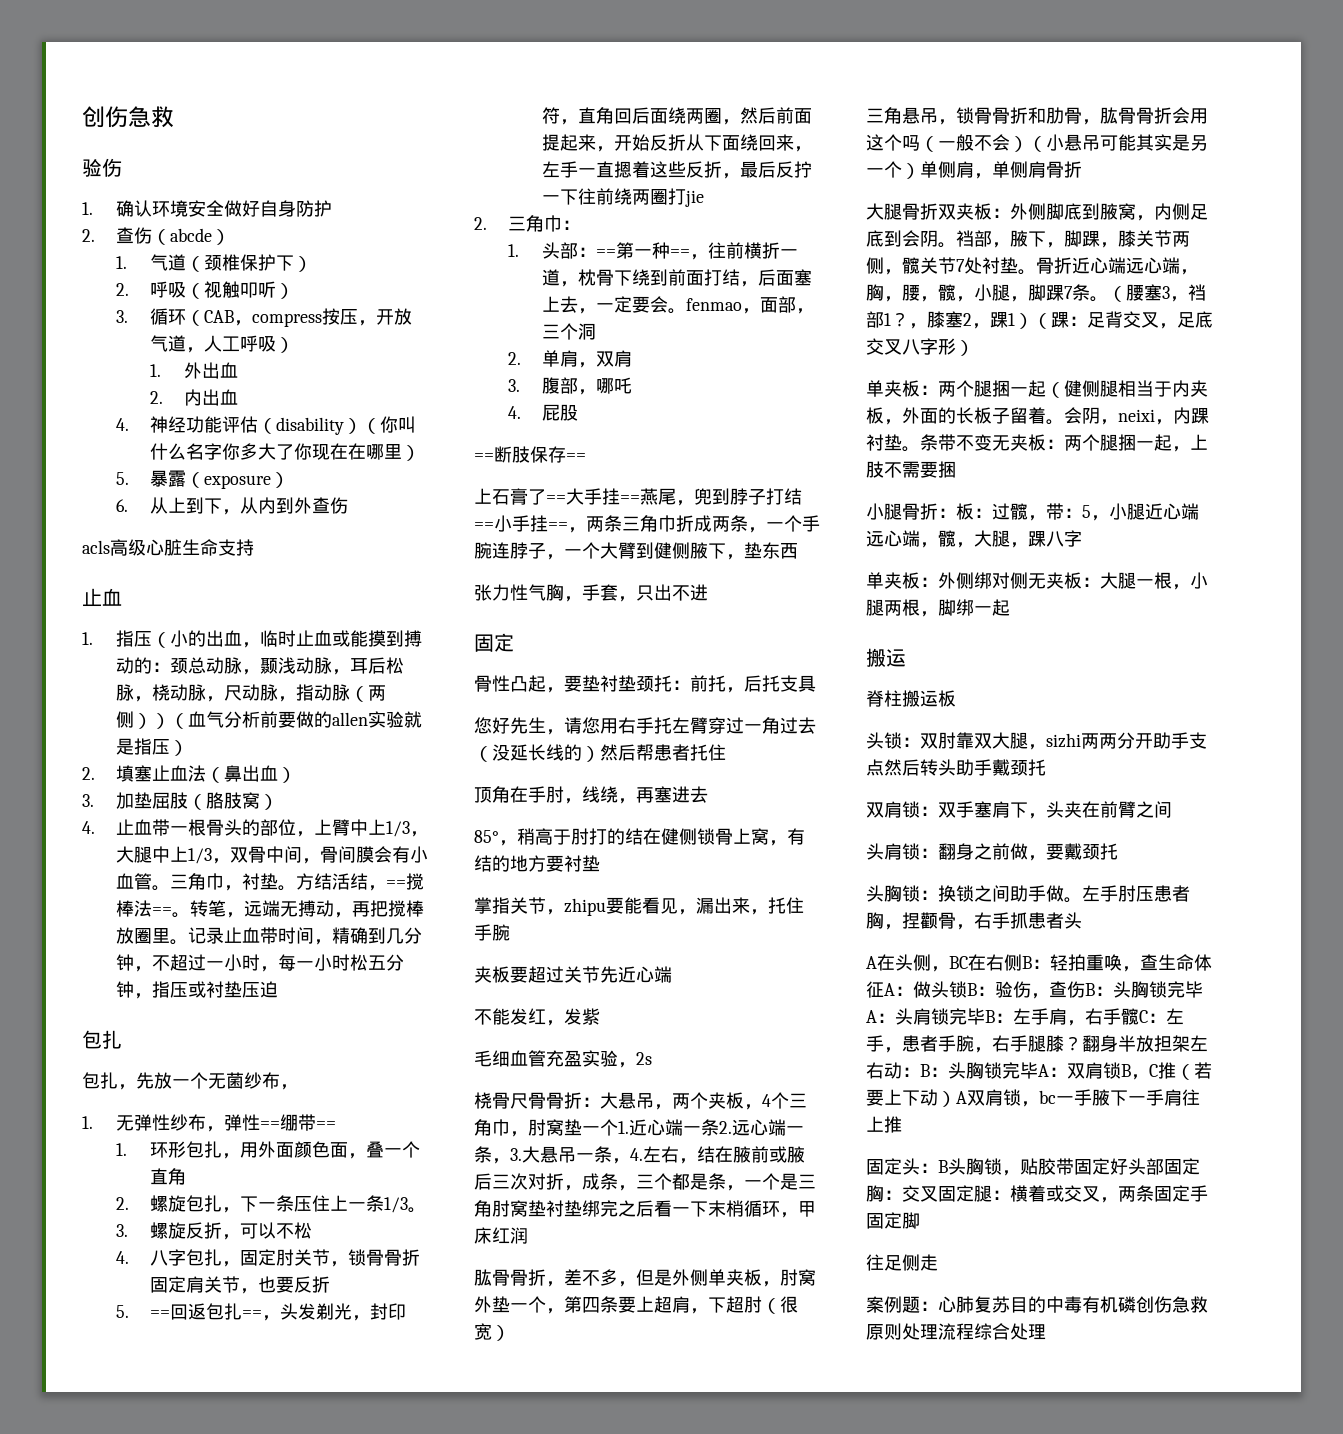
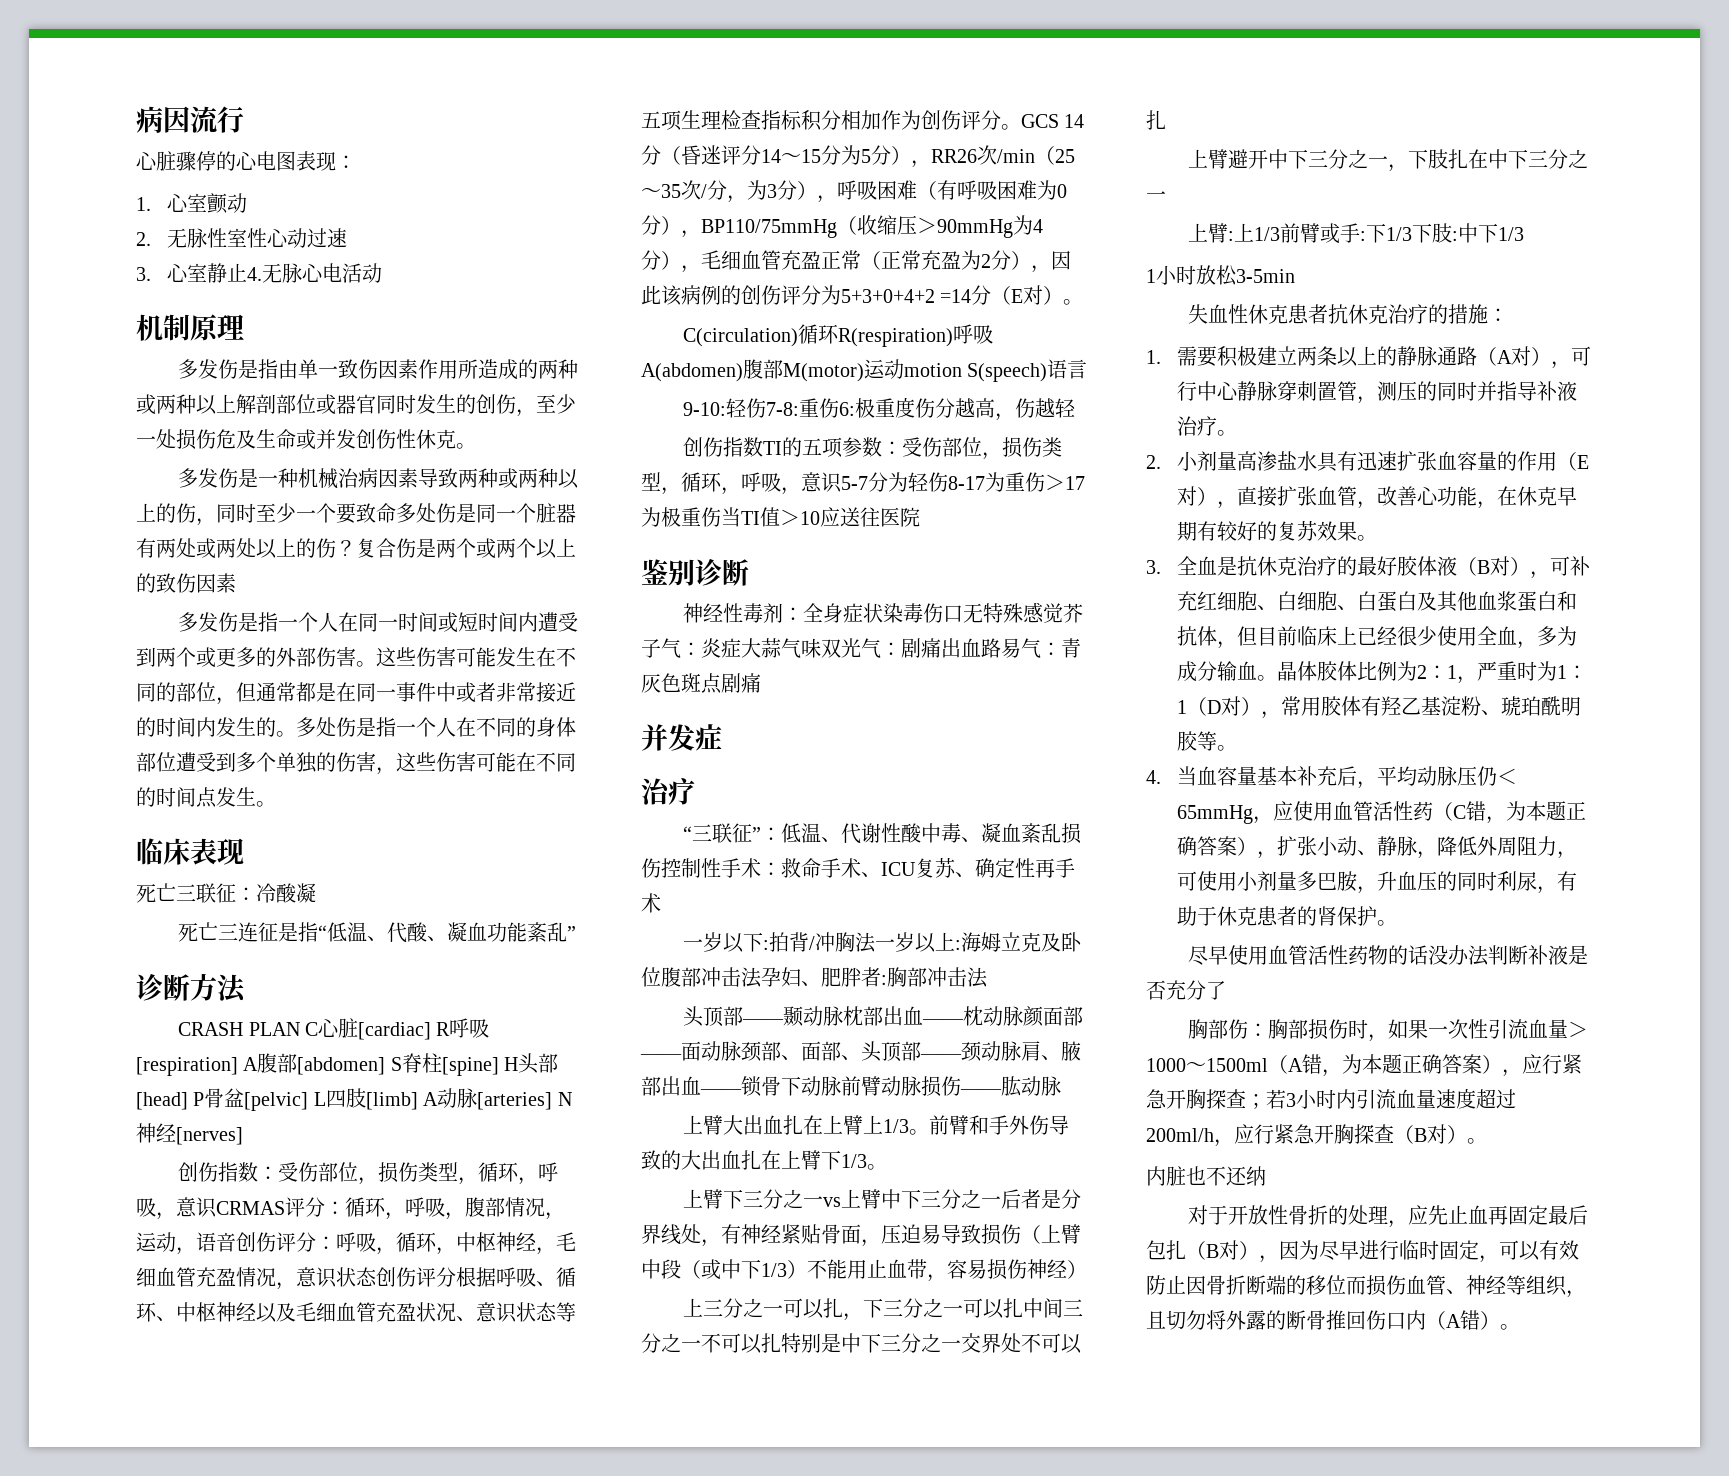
[82,106,174,128] [82,158,122,177] [82,200,332,217] [82,227,230,245] [115,254,312,272] [115,281,294,299] [115,308,412,327] [149,335,294,353] [149,362,238,379] [149,389,238,406] [115,416,416,435] [149,443,420,461] [115,470,289,489] [115,497,348,515] [82,539,254,556] [82,588,122,607] [82,630,422,648] [115,657,404,675] [115,684,386,702] [115,711,422,729] [115,738,188,756] [82,765,296,783] [82,792,278,810] [82,819,428,837] [115,846,428,864] [115,873,424,891] [115,900,424,918] [115,927,422,945] [115,954,404,972] [115,981,278,999] [82,1030,122,1049] [82,1072,298,1090] [82,1114,336,1132] [115,1141,420,1159] [149,1168,186,1185] [115,1195,426,1213] [115,1222,312,1240] [115,1249,420,1267] [149,1276,330,1294] [115,1303,406,1321] [541,107,812,125] [541,134,812,152] [541,161,812,179] [541,188,704,207] [474,215,580,232] [507,242,798,260] [541,269,812,287] [541,296,814,314] [541,323,596,340] [507,350,632,368] [507,377,632,395] [507,404,578,421] [474,446,586,463] [474,488,802,506] [474,515,820,533] [474,542,798,560] [474,584,708,602] [474,633,514,652] [474,675,816,693] [474,717,816,735] [474,744,726,762] [474,786,708,804] [474,828,805,846] [474,855,600,872] [474,897,804,916] [474,924,510,941] [474,966,672,983] [474,1008,600,1026] [474,1050,652,1068] [474,1092,807,1110] [474,1119,804,1137] [474,1146,805,1164] [474,1173,816,1191] [474,1200,816,1218] [474,1227,528,1244] [474,1269,816,1287] [474,1296,798,1314] [474,1323,510,1341] [866,107,1208,125] [866,134,1208,152] [866,161,1082,179] [866,203,1208,221] [866,230,1190,248] [866,257,1198,275] [866,284,1206,302] [866,311,1213,329] [866,338,974,356] [866,380,1208,398] [866,407,1209,425] [866,434,1208,452] [866,461,956,478] [866,503,1199,521] [866,530,1082,548] [866,572,1208,590] [866,599,1010,617] [866,648,906,667] [866,690,956,707] [866,732,1207,750] [866,759,1046,776] [866,801,1172,819] [866,843,1118,861] [866,885,1190,903] [866,912,1082,930] [866,954,1212,972] [866,981,1203,999] [866,1008,1184,1026] [866,1035,1208,1053] [866,1062,1212,1080] [866,1089,1200,1107] [866,1116,902,1133] [866,1158,1200,1176] [866,1185,1208,1203] [866,1212,920,1229] [866,1254,938,1271] [866,1296,1208,1313] [866,1323,1046,1340] 创伤急救 // 验伤 // 1.确认环境安全做好自身防护 // 2.查伤（abcde） // 1.气道（颈椎保护下） // 2.呼吸（视触叩听） // 3.循环（CAB，compress按压，开放气道，人工呼吸） // 1.外出血 // 2.内出血 // 4.神经功能评估（disability）（你叫什么名字你多大了你现在在哪里） // 5.暴露（exposure） // 6.从上到下，从内到外查伤 // acls高级心脏生命支持 // 止血 // 1.指压（小的出血，临时止血或能摸到搏动的：颈总动脉，颞浅动脉，耳后松脉，桡动脉，尺动脉，指动脉（两侧））（血气分析前要做的allen实验就是指压） // 2.填塞止血法（鼻出血） // 3.加垫屈肢（胳肢窝） // 4.止血带一根骨头的部位，上臂中上1/3，大腿中上1/3，双骨中间，骨间膜会有小血管。三角巾，衬垫。方结活结，==搅棒法==。转笔，远端无搏动，再把搅棒放圈里。记录止血带时间，精确到几分钟，不超过一小时，每一小时松五分钟，指压或衬垫压迫 // 包扎 // 包扎，先放一个无菌纱布， // 1.无弹性纱布，弹性==绷带== // 1.环形包扎，用外面颜色面，叠一个直角 // 2.螺旋包扎，下一条压住上一条1/3。 // 3.螺旋反折，可以不松 // 4.八字包扎，固定肘关节，锁骨骨折固定肩关节，也要反折 // 5. ==回返包扎==，头发剃光，封印符，直角回后面绕两圈，然后前面提起来，开始反折从下面绕回来，左手一直摁着这些反折，最后反拧一下往前绕两圈打jie // 2.三角巾： // 1.头部：==第一种==，往前横折一道，枕骨下绕到前面打结，后面塞上去，一定要会。fenmao，面部，三个洞 // 2.单肩，双肩 // 3.腹部，哪吒 // 4.屁股 // ==断肢保存== // 上石膏了==大手挂==燕尾，兜到脖子打结==小手挂==，两条三角巾折成两条，一个手腕连脖子，一个大臂到健侧腋下，垫东西 // 张力性气胸，手套，只出不进 // 固定 // 骨性凸起，要垫衬垫颈托：前托，后托支具 // 您好先生，请您用右手托左臂穿过一角过去（没延长线的）然后帮患者托住 // 顶角在手肘，线绕，再塞进去 // 85°，稍高于肘打的结在健侧锁骨上窝，有结的地方要衬垫 // 掌指关节，zhipu要能看见，漏出来，托住手腕 // 夹板要超过关节先近心端 // 不能发红，发紫 // 毛细血管充盈实验，2s // 桡骨尺骨骨折：大悬吊，两个夹板，4个三角巾，肘窝垫一个1.近心端一条2.远心端一条，3.大悬吊一条，4.左右，结在腋前或腋后三次对折，成条，三个都是条，一个是三角肘窝垫衬垫绑完之后看一下末梢循环，甲床红润 // 肱骨骨折，差不多，但是外侧单夹板，肘窝外垫一个，第四条要上超肩，下超肘（很宽） // 三角悬吊，锁骨骨折和肋骨，肱骨骨折会用这个吗（一般不会）（小悬吊可能其实是另一个）单侧肩，单侧肩骨折 // 大腿骨折双夹板：外侧脚底到腋窝，内侧足底到会阴。裆部，腋下，脚踝，膝关节两侧，髋关节7处衬垫。骨折近心端远心端，胸，腰，髋，小腿，脚踝7条。（腰塞3，裆部1？，膝塞2，踝1）（踝：足背交叉，足底交叉八字形） // 单夹板：两个腿捆一起（健侧腿相当于内夹板，外面的长板子留着。会阴，neixi，内踝衬垫。条带不变无夹板：两个腿捆一起，上肢不需要捆 // 小腿骨折：板：过髋，带：5，小腿近心端远心端，髋，大腿，踝八字 // 单夹板：外侧绑对侧无夹板：大腿一根，小腿两根，脚绑一起 // 搬运 // 脊柱搬运板 // 头锁：双肘靠双大腿，sizhi两两分开助手支点然后转头助手戴颈托 // 双肩锁：双手塞肩下，头夹在前臂之间 // 头肩锁：翻身之前做，要戴颈托 // 头胸锁：换锁之间助手做。左手肘压患者胸，捏颧骨，右手抓患者头 // A在头侧，BC在右侧B：轻拍重唤，查生命体征A：做头锁B：验伤，查伤B：头胸锁完毕A：头肩锁完毕B：左手肩，右手髋C：左手，患者手腕，右手腿膝？翻身半放担架左右动：B：头胸锁完毕A：双肩锁B，C推（若要上下动）A双肩锁，bc一手腋下一手肩往上推 // 固定头：B头胸锁，贴胶带固定好头部固定胸：交叉固定腿：横着或交叉，两条固定手固定脚 // 往足侧走 // 案例题：心肺复苏目的中毒有机磷创伤急救原则处理流程综合处理 -> [136,106,244,133] [136,151,356,171] [136,193,248,214] [136,228,348,248] [136,263,383,283] [136,314,244,341] [178,359,579,380] [136,394,576,417] [136,429,476,450] [178,468,580,489] [136,503,576,526] [136,538,576,559] [136,573,236,593] [178,612,579,633] [136,647,576,668] [136,682,576,705] [136,717,576,737] [136,752,576,775] [136,787,276,808] [136,838,244,865] [136,883,316,903] [178,922,577,943] [136,973,247,1003] [178,1018,490,1040] [136,1053,559,1076] [136,1088,572,1111] [136,1123,243,1145] [178,1162,559,1185] [136,1197,565,1220] [136,1232,576,1255] [136,1267,576,1290] [136,1302,576,1323] [641,110,1085,131] [641,145,1075,168] [641,180,1067,203] [641,215,1043,238] [641,250,1071,273] [641,285,1084,306] [683,324,994,347] [641,359,1088,382] [683,397,1077,421] [683,437,1063,460] [641,472,1085,495] [641,507,920,527] [641,558,749,586] [683,602,1084,623] [641,638,1081,658] [641,673,761,694] [641,724,722,751] [641,778,695,805] [683,823,1082,844] [641,857,1075,878] [641,893,661,913] [683,932,1083,953] [641,967,988,988] [683,1006,1084,1027] [640,1041,1081,1062] [641,1076,1061,1097] [683,1115,1070,1135] [641,1150,887,1170] [683,1189,1082,1209] [641,1224,1081,1247] [641,1259,1087,1282] [683,1298,1084,1321] [641,1333,1082,1354] [1146,110,1166,130] [1188,149,1589,172] [1146,191,1166,202] [1188,223,1525,244] [1146,265,1295,286] [1188,304,1509,324] [1146,346,1592,369] [1177,381,1578,404] [1177,416,1238,436] [1146,451,1590,472] [1177,486,1578,509] [1177,520,1378,541] [1146,556,1591,579] [1177,591,1578,612] [1177,626,1578,649] [1177,661,1588,684] [1177,696,1582,719] [1177,731,1238,751] [1146,766,1518,789] [1177,801,1587,824] [1177,836,1578,859] [1177,871,1578,894] [1177,906,1398,926] [1188,945,1589,966] [1146,980,1226,1000] [1188,1019,1589,1042] [1146,1054,1582,1077] [1146,1088,1516,1109] [1146,1124,1487,1147] [1146,1166,1266,1186] [1188,1205,1589,1228] [1146,1240,1579,1263] [1146,1275,1586,1298] [1146,1310,1520,1330] 病因流行 // 心脏骤停的心电图表现： // 1.心室颤动 // 2.无脉性室性心动过速 // 3.心室静止4.无脉心电活动 // 机制原理 // 多发伤是指由单一致伤因素作用所造成的两种或两种以上解剖部位或器官同时发生的创伤，至少一处损伤危及生命或并发创伤性休克。 // 多发伤是一种机械治病因素导致两种或两种以上的伤，同时至少一个要致命多处伤是同一个脏器有两处或两处以上的伤？复合伤是两个或两个以上的致伤因素 // 多发伤是指一个人在同一时间或短时间内遭受到两个或更多的外部伤害。这些伤害可能发生在不同的部位，但通常都是在同一事件中或者非常接近的时间内发生的。多处伤是指一个人在不同的身体部位遭受到多个单独的伤害，这些伤害可能在不同的时间点发生。 // 临床表现 // 死亡三联征：冷酸凝 // 死亡三连征是指“低温、代酸、凝血功能紊乱” // 诊断方法 // CRASH PLAN C心脏[cardiac] R呼吸[respiration] A腹部[abdomen] S脊柱[spine] H头部[head] P骨盆[pelvic] L四肢[limb] A动脉[arteries] N神经[nerves] // 创伤指数：受伤部位，损伤类型，循环，呼吸，意识CRMAS评分：循环，呼吸，腹部情况，运动，语音创伤评分：呼吸，循环，中枢神经，毛细血管充盈情况，意识状态创伤评分根据呼吸、循环、中枢神经以及毛细血管充盈状况、意识状态等五项生理检查指标积分相加作为创伤评分。GCS 14分（昏迷评分14～15分为5分），RR26次/min（25～35次/分，为3分），呼吸困难（有呼吸困难为0分），BP110/75mmHg（收缩压＞90mmHg为4分），毛细血管充盈正常（正常充盈为2分），因此该病例的创伤评分为5+3+0+4+2 =14分（E对）。 // C(circulation)循环R(respiration)呼吸A(abdomen)腹部M(motor)运动motion S(speech)语言 // 9-10:轻伤7-8:重伤6:极重度伤分越高，伤越轻 // 创伤指数TI的五项参数：受伤部位，损伤类型，循环，呼吸，意识5-7分为轻伤8-17为重伤＞17为极重伤当TI值＞10应送往医院 // 鉴别诊断 // 神经性毒剂：全身症状染毒伤口无特殊感觉芥子气：炎症大蒜气味双光气：剧痛出血路易气：青灰色斑点剧痛 // 并发症 // 治疗 // “三联征”：低温、代谢性酸中毒、凝血紊乱损伤控制性手术：救命手术、ICU复苏、确定性再手术 // 一岁以下:拍背/冲胸法一岁以上:海姆立克及卧位腹部冲击法孕妇、肥胖者:胸部冲击法 // 头顶部——颞动脉枕部出血——枕动脉颜面部——面动脉颈部、面部、头顶部——颈动脉肩、腋部出血——锁骨下动脉前臂动脉损伤——肱动脉 // 上臂大出血扎在上臂上1/3。前臂和手外伤导致的大出血扎在上臂下1/3。 // 上臂下三分之一vs上臂中下三分之一后者是分界线处，有神经紧贴骨面，压迫易导致损伤（上臂中段（或中下1/3）不能用止血带，容易损伤神经） // 上三分之一可以扎，下三分之一可以扎中间三分之一不可以扎特别是中下三分之一交界处不可以扎 // 上臂避开中下三分之一，下肢扎在中下三分之一 // 上臂:上1/3前臂或手:下1/3下肢:中下1/3 // 1小时放松3-5min // 失血性休克患者抗休克治疗的措施： // 1.需要积极建立两条以上的静脉通路（A对），可行中心静脉穿刺置管，测压的同时并指导补液治疗。 // 2.小剂量高渗盐水具有迅速扩张血容量的作用（E对），直接扩张血管，改善心功能，在休克早期有较好的复苏效果。 // 3.全血是抗休克治疗的最好胶体液（B对），可补充红细胞、白细胞、白蛋白及其他血浆蛋白和抗体，但目前临床上已经很少使用全血，多为成分输血。晶体胶体比例为2：1，严重时为1：1（D对），常用胶体有羟乙基淀粉、琥珀酰明胶等。 // 4.当血容量基本补充后，平均动脉压仍＜65mmHg，应使用血管活性药（C错，为本题正确答案），扩张小动、静脉，降低外周阻力，可使用小剂量多巴胺，升血压的同时利尿，有助于休克患者的肾保护。 // 尽早使用血管活性药物的话没办法判断补液是否充分了 // 胸部伤：胸部损伤时，如果一次性引流血量＞1000～1500ml（A错，为本题正确答案），应行紧急开胸探查；若3小时内引流血量速度超过200ml/h，应行紧急开胸探查（B对）。 // 内脏也不还纳 // 对于开放性骨折的处理，应先止血再固定最后包扎（B对），因为尽早进行临时固定，可以有效防止因骨折断端的移位而损伤血管、神经等组织，且切勿将外露的断骨推回伤口内（A错）。

